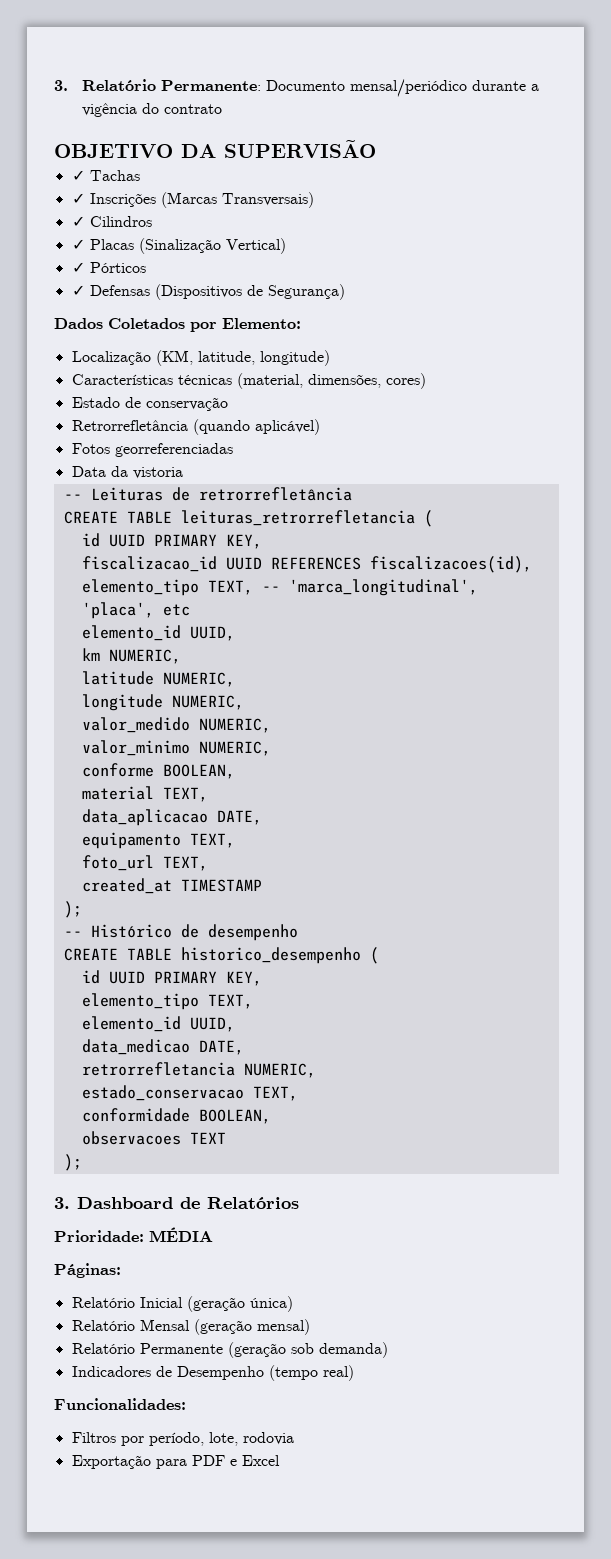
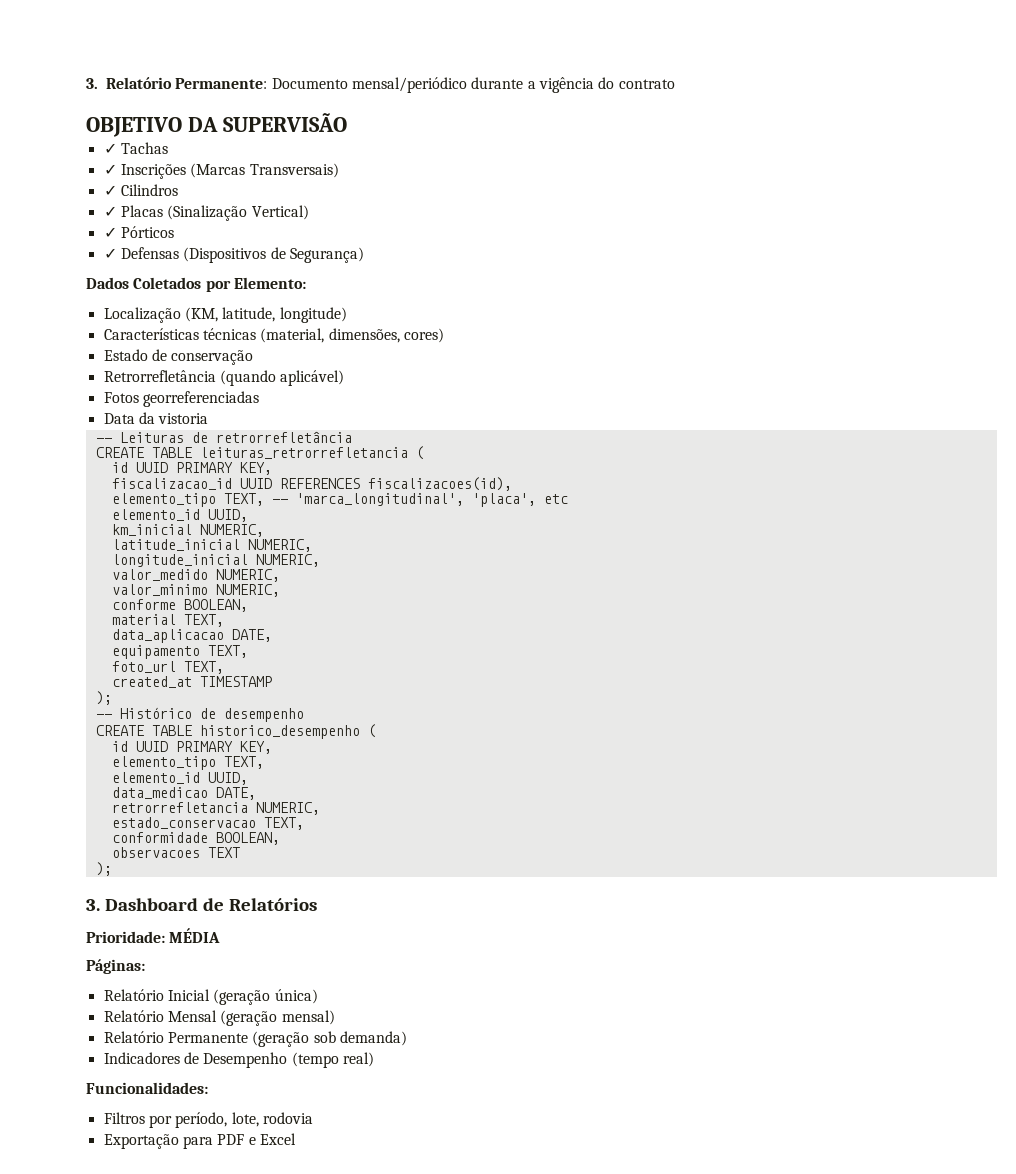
[81,648,181,664] [81,671,235,687] [81,694,163,711] km NUMERIC, // latitude NUMERIC, // longitude -> [111,524,264,537] [111,539,312,552] [111,554,248,567] km_inicial NUMERIC, // latitude_inicial NUMERIC, // longitude_inicial

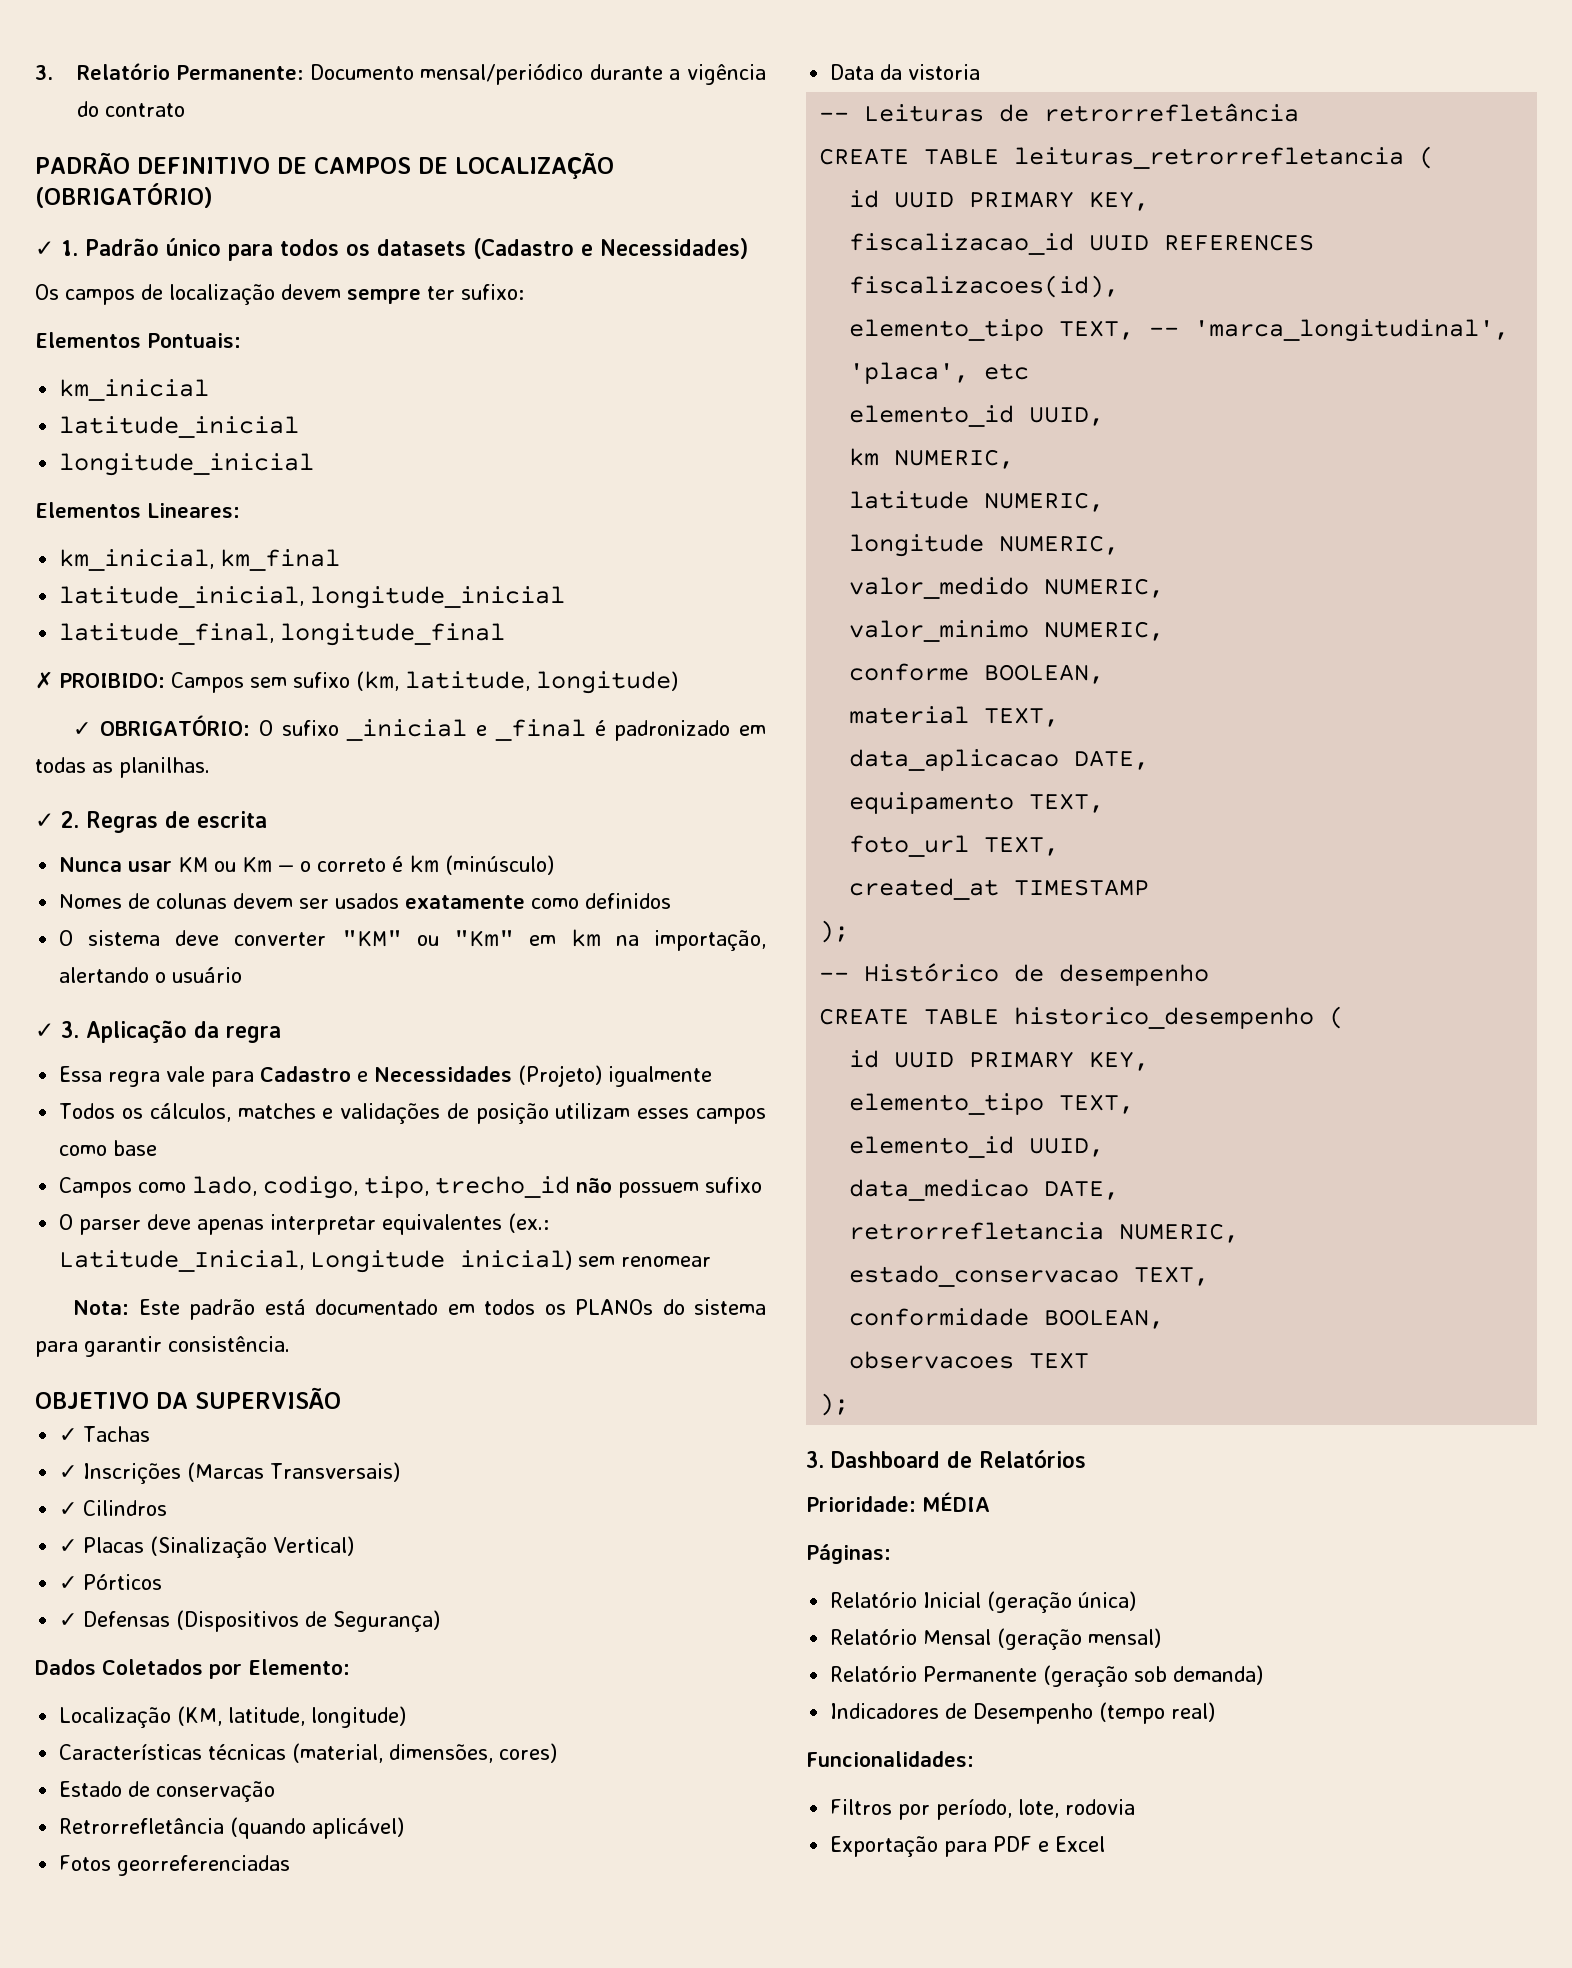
(675, 84) none -> [35,152,614,179] [35,183,213,208] [35,238,748,261] [35,284,524,305] [35,332,241,348] [59,379,210,401] [59,416,300,438] [59,453,315,476] [35,502,240,518] [59,549,341,571] [59,586,566,609] [59,623,506,646] [35,671,678,694] [73,715,766,741] [35,757,210,778] [35,811,267,833] [59,855,555,875] [59,893,672,909] [59,929,766,951] [59,967,243,983] [35,1020,281,1043] [59,1065,713,1087] [59,1103,766,1124] [59,1140,158,1156] [59,1176,763,1199] [59,1213,550,1235] [59,1250,712,1273] [73,1299,766,1320] [35,1336,290,1357] // PADRÃO DEFINITIVO DE CAMPOS DE LOCALIZAÇÃO (OBRIGATÓRIO) // ✓ 1. Padrão único para todos os datasets (Cadastro e Necessidades) // Os campos de localização devem sempre ter sufixo: // Elementos Pontuais: // km_inicial // latitude_inicial // longitude_inicial // Elementos Lineares: // km_inicial, km_final // latitude_inicial, longitude_inicial // latitude_final, longitude_final // ✗ PROIBIDO: Campos sem sufixo (km, latitude, longitude) // ✓ OBRIGATÓRIO: O sufixo _inicial e _final é padronizado em todas as planilhas. // ✓ 2. Regras de escrita // Nunca usar KM ou Km — o correto é km (minúsculo) // Nomes de colunas devem ser usados exatamente como definidos // O sistema deve converter "KM" ou "Km" em km na importação, alertando o usuário // ✓ 3. Aplicação da regra // Essa regra vale para Cadastro e Necessidades (Projeto) igualmente // Todos os cálculos, matches e validações de posição utilizam esses campos como base // Campos como lado, codigo, tipo, trecho_id não possuem sufixo // O parser deve apenas interpretar equivalentes (ex.: Latitude_Inicial, Longitude inicial) sem renomear // Nota: Este padrão está documentado em todos os PLANOs do sistema para garantir consistência.
[111,524,264,537] [111,539,312,552] [111,554,248,567] km_inicial NUMERIC, // latitude_inicial NUMERIC, // longitude_inicial -> [849,448,1015,469] [849,491,1105,512] [849,534,985,557] km NUMERIC, // latitude NUMERIC, // longitude

